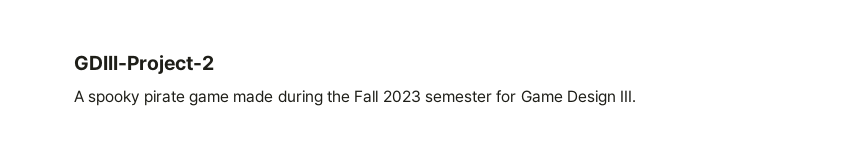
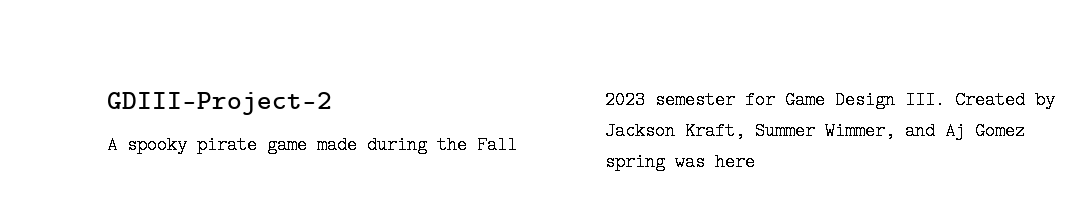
(637, 96) none -> [955,91,1055,109] [605,122,1025,140] [605,153,755,171] Created by Jackson Kraft, Summer Wimmer, and Aj Gomez spring was here

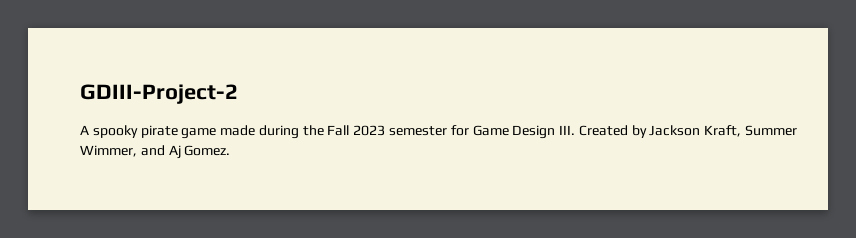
[975,122,1025,140] [605,153,755,171] Gomez spring was here -> [184,145,231,156] Gomez.

